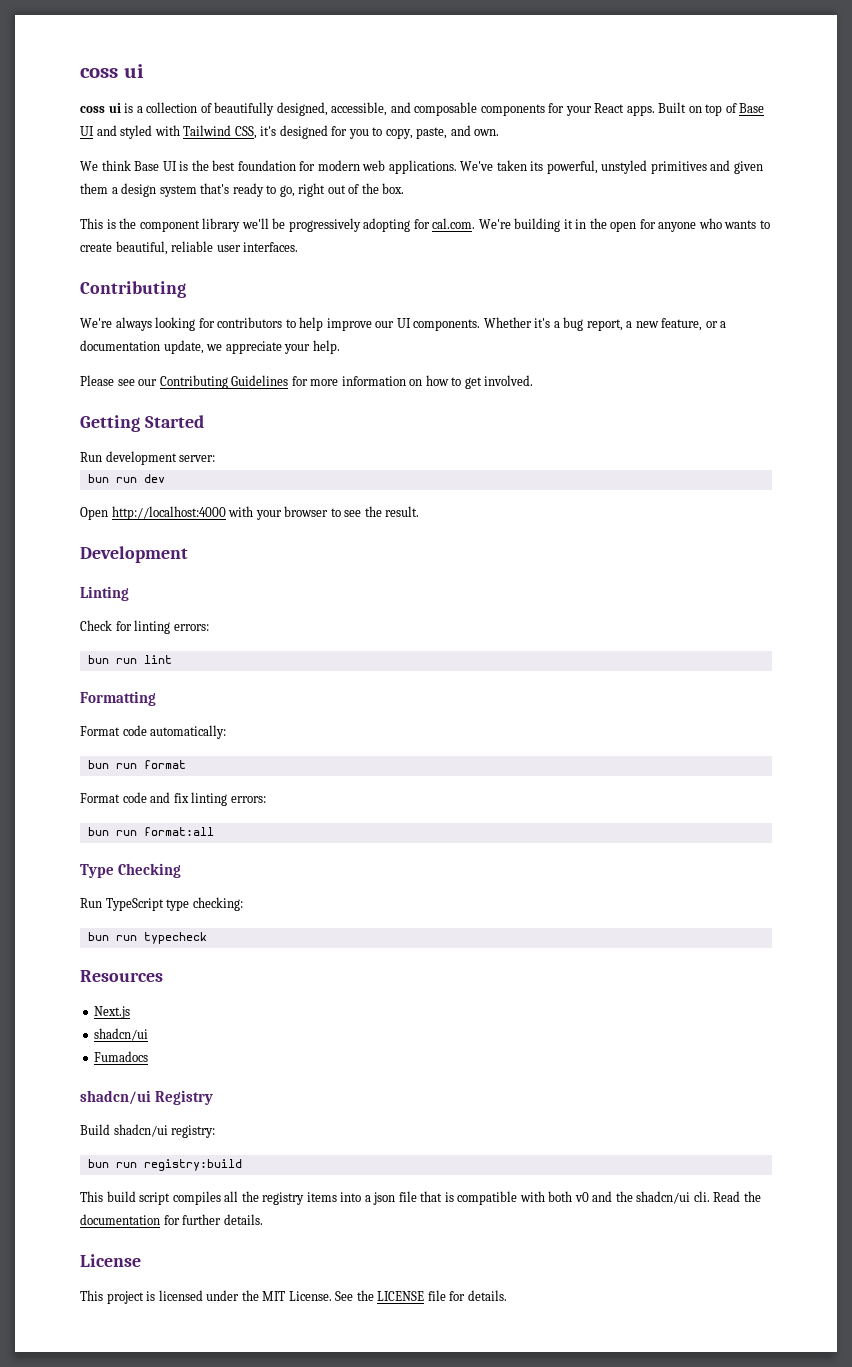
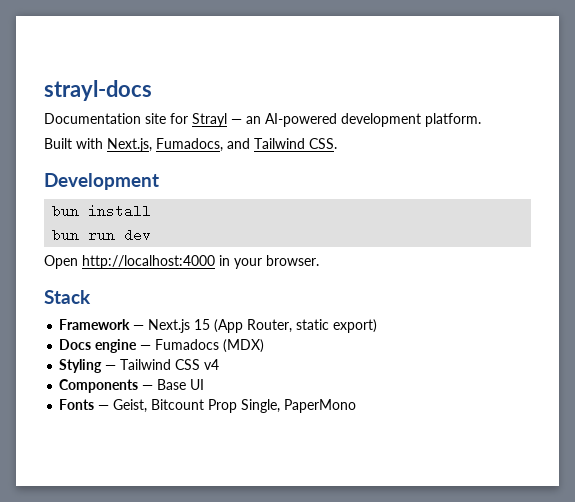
[80,64,144,78] [80,102,765,116] [80,125,500,139] [80,160,763,174] [80,183,405,197] [80,218,770,232] [80,241,299,255] [80,281,186,298] [80,317,727,331] [80,340,340,354] [80,375,534,389] [80,415,204,432] [80,451,216,465] coss ui // coss ui is a collection of beautifully designed, accessible, and composable components for your React apps. Built on top of Base UI and styled with Tailwind CSS, it's designed for you to copy, paste, and own. // We think Base UI is the best foundation for modern web applications. We've taken its powerful, unstyled primitives and given them a design system that's ready to go, right out of the box. // This is the component library we'll be progressively adopting for cal.com. We're building it in the open for anyone who wants to create beautiful, reliable user interfaces. // Contributing // We're always looking for contributors to help improve our UI components. Whether it's a bug report, a new feature, or a documentation update, we appreciate your help. // Please see our Contributing Guidelines for more information on how to get involved. // Getting Started // Run development server: -> [44,80,152,101] [44,113,481,127] [44,138,337,152] [44,173,159,190] [52,204,152,218] strayl-docs // Documentation site for Strayl — an AI-powered development platform. // Built with Next.js, Fumadocs, and Tailwind CSS. // Development // bun install
[228,506,420,520] [80,546,188,563] [80,586,129,601] [80,620,209,634] [87,655,172,664] [80,691,156,706] [80,725,227,739] [87,760,186,769] [80,792,266,806] [87,827,214,836] [80,863,182,878] [80,897,243,911] [87,932,207,944] [80,970,163,982] [94,1006,131,1019] [94,1028,149,1041] [94,1051,149,1062] [80,1090,214,1105] [80,1124,216,1138] [87,1159,242,1171] [80,1191,761,1205] [80,1214,263,1225] [80,1254,141,1267] [80,1290,507,1304] with your browser to see the result. // Development // Linting // Check for linting errors: // bun run lint // Formatting // Format code automatically: // bun run format // Format code and fix linting errors: // bun run format:all // Type Checking // Run TypeScript type checking: // bun run typecheck // Resources // Next.js // shadcn/ui // Fumadocs // shadcn/ui Registry // Build shadcn/ui registry: // bun run registry:build // This build script compiles all the registry items into a json file that is compatible with both v0 and the shadcn/ui cli. Read the documentation for further details. // License // This project is licensed under the MIT License. See the LICENSE file for details. -> [219,255,319,269] [44,290,91,304] [59,319,378,333] [59,339,265,353] [59,359,220,373] [59,379,205,393] [59,399,357,413] in your browser. // Stack // Framework — Next.js 15 (App Router, static export) // Docs engine — Fumadocs (MDX) // Styling — Tailwind CSS v4 // Components — Base UI // Fonts — Geist, Bitcount Prop Single, PaperMono

